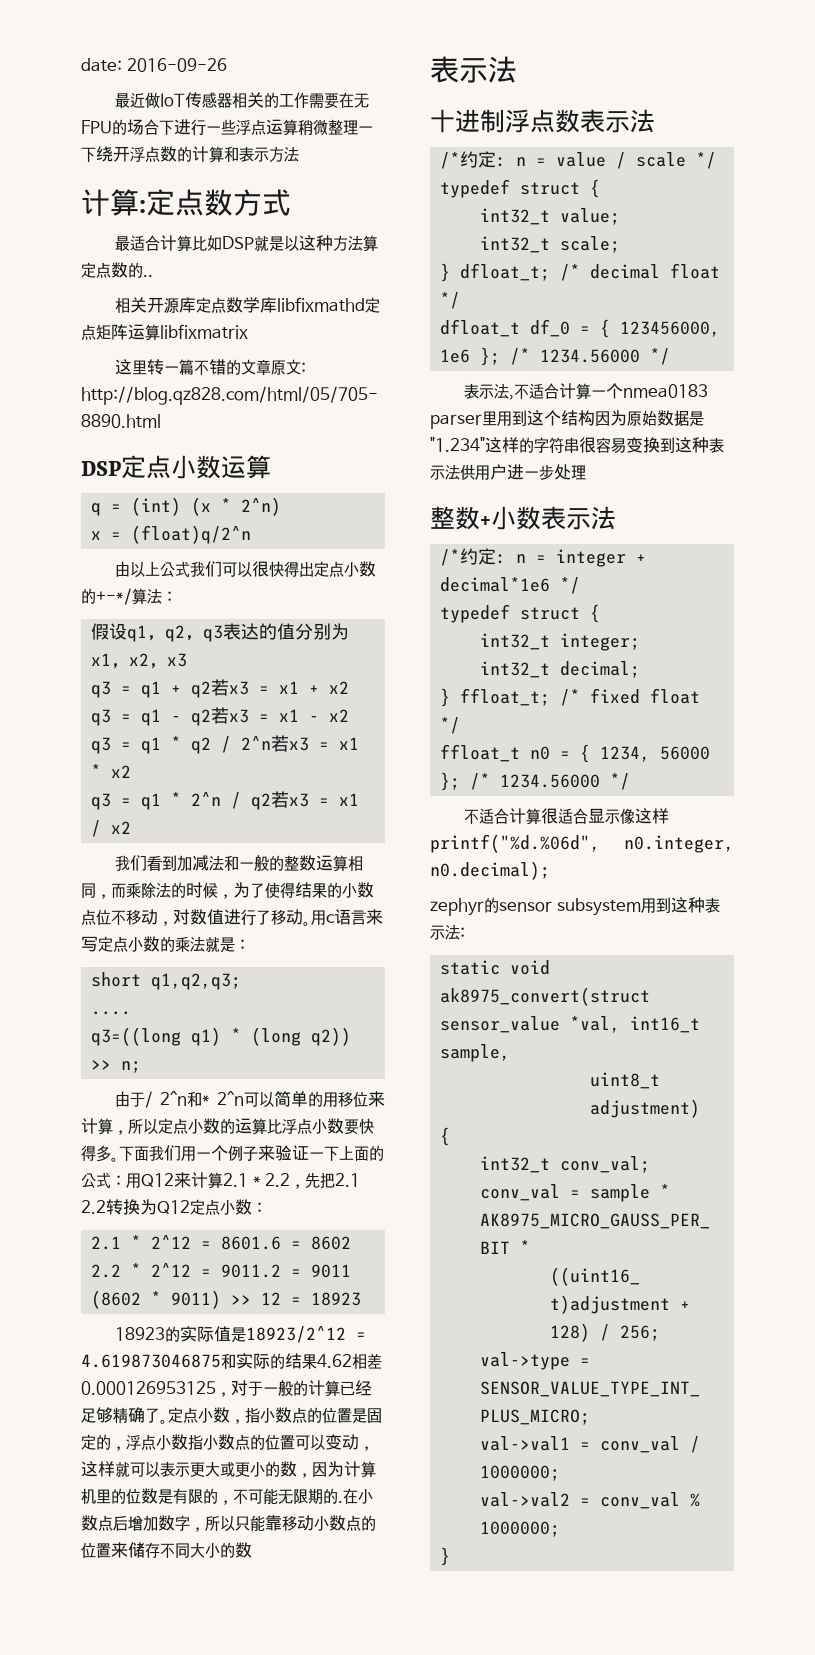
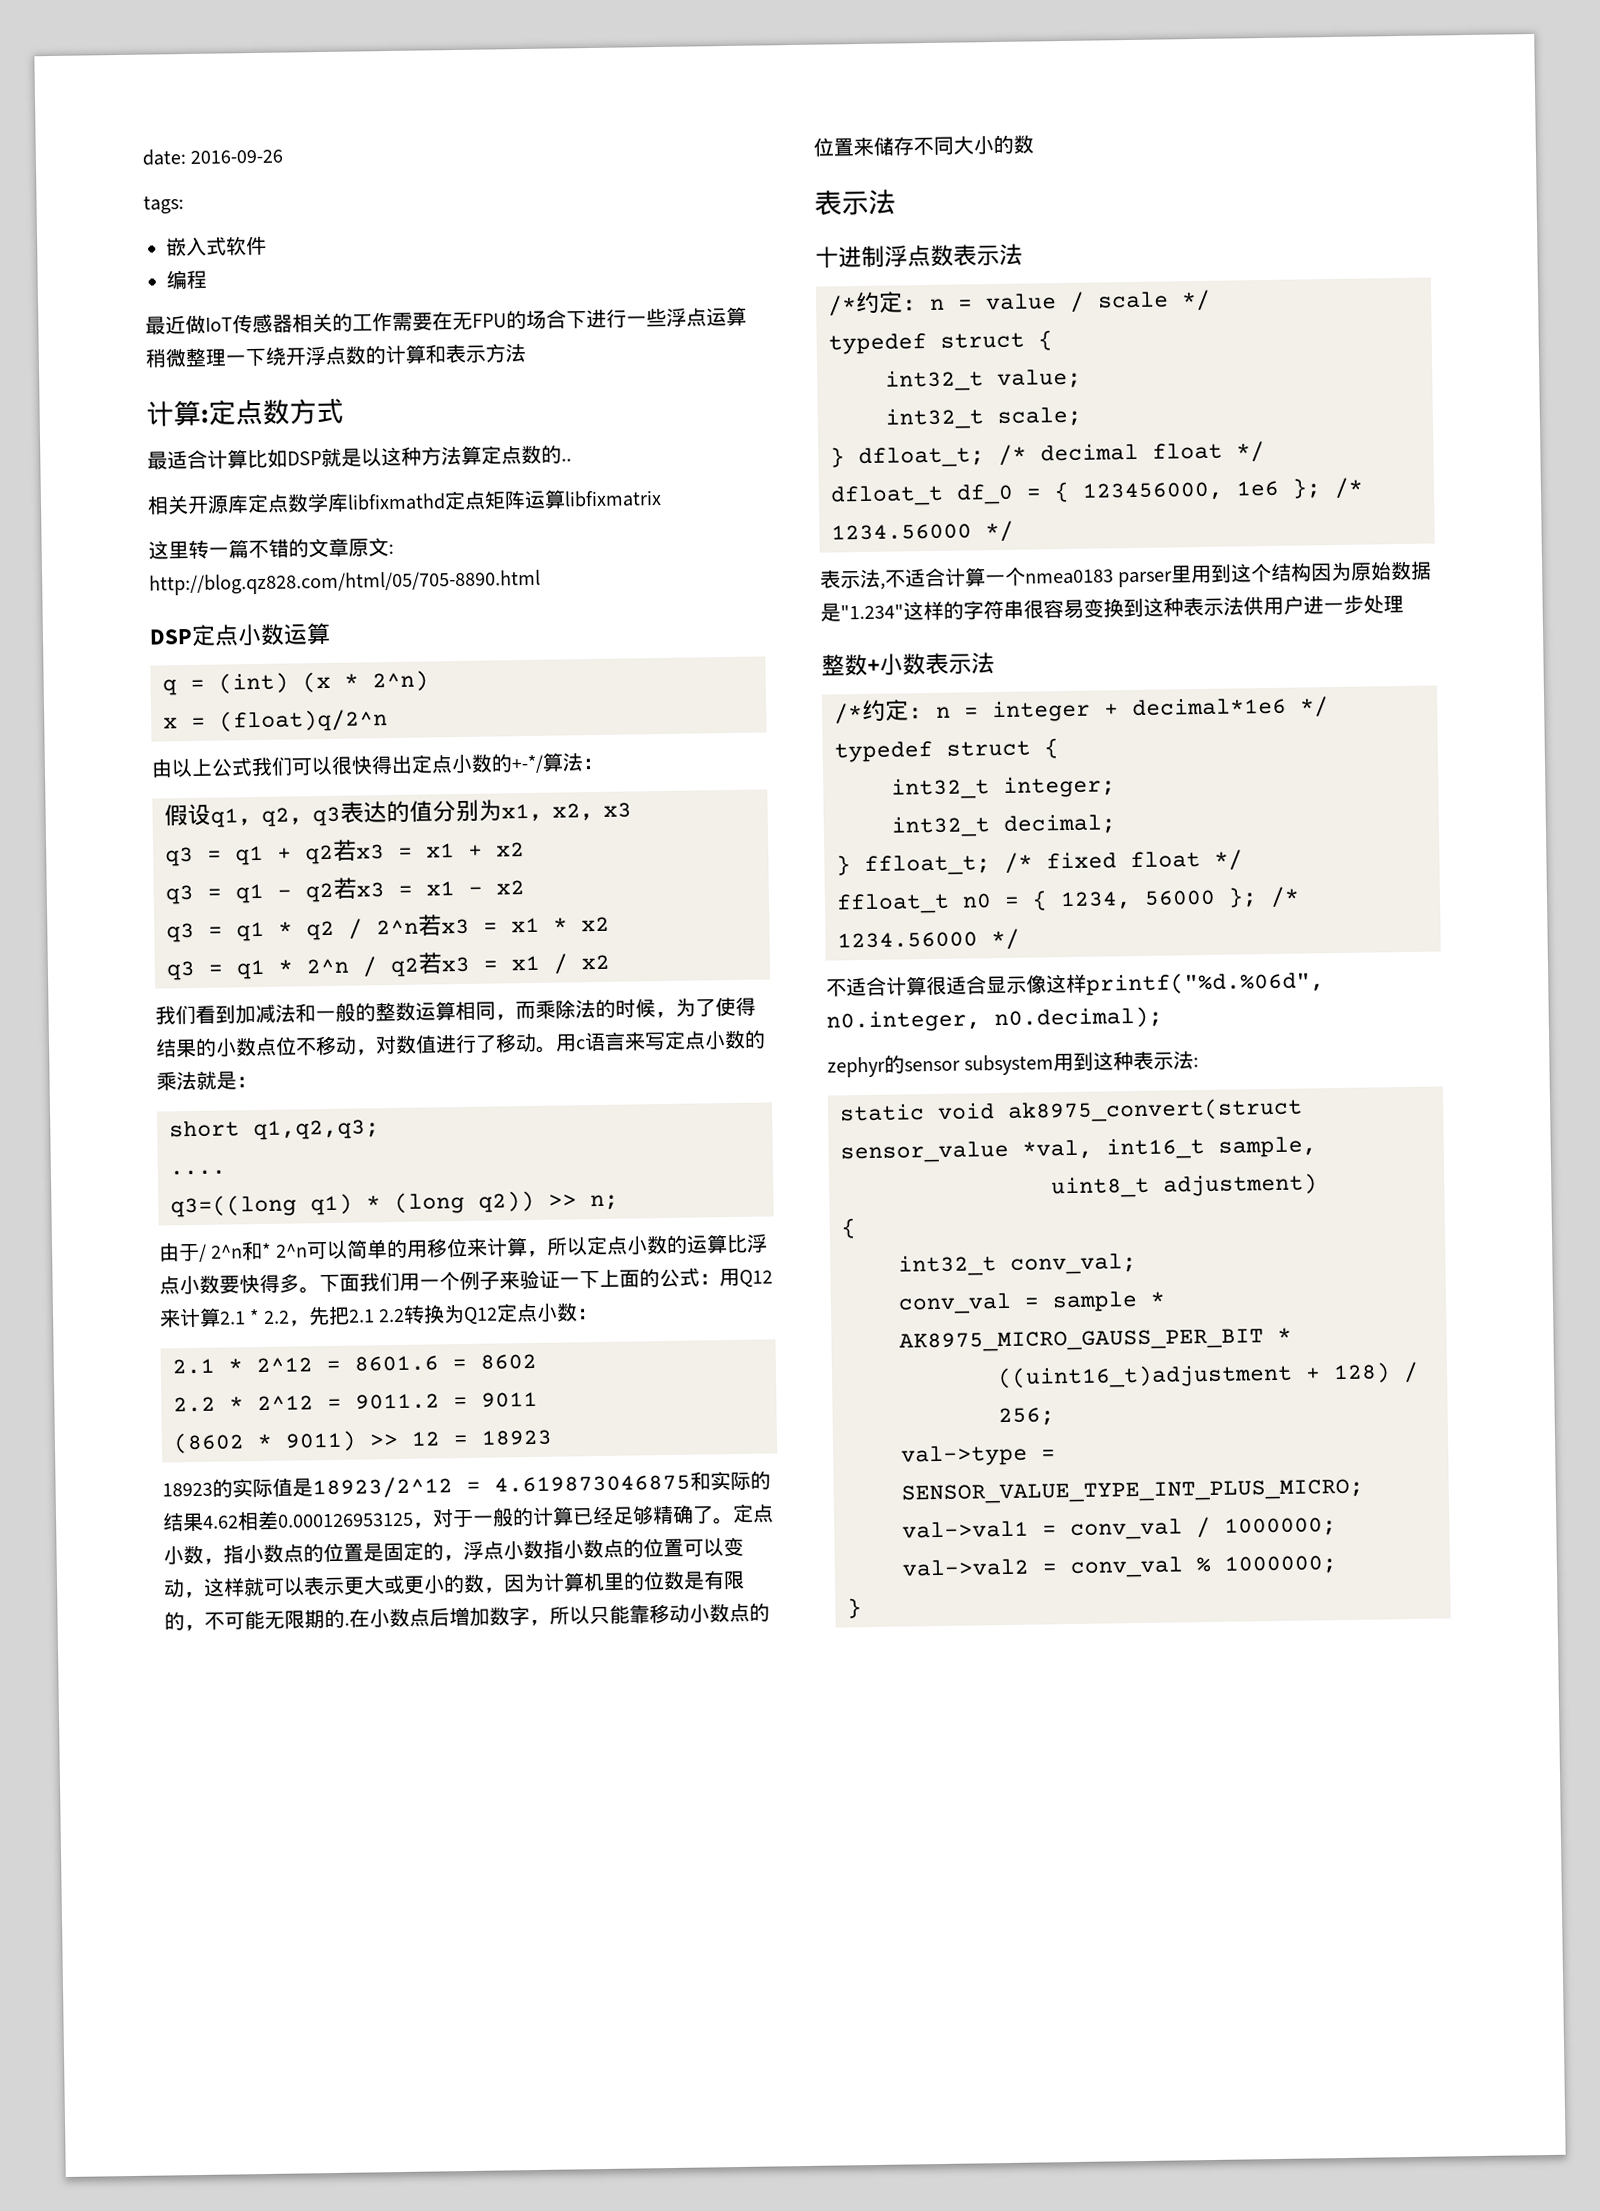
(227, 65) none -> [143,195,184,215] [166,235,267,257] [166,269,207,290] // tags: // 嵌入式软件 // 编程

